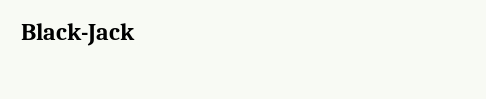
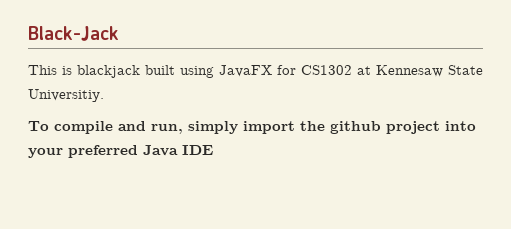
(135, 34) none -> [28,65,483,78] [28,89,104,102] [28,121,476,134] [28,145,213,158] // This is blackjack built using JavaFX for CS1302 at Kennesaw State Universitiy. // To compile and run, simply import the github project into your preferred Java IDE

